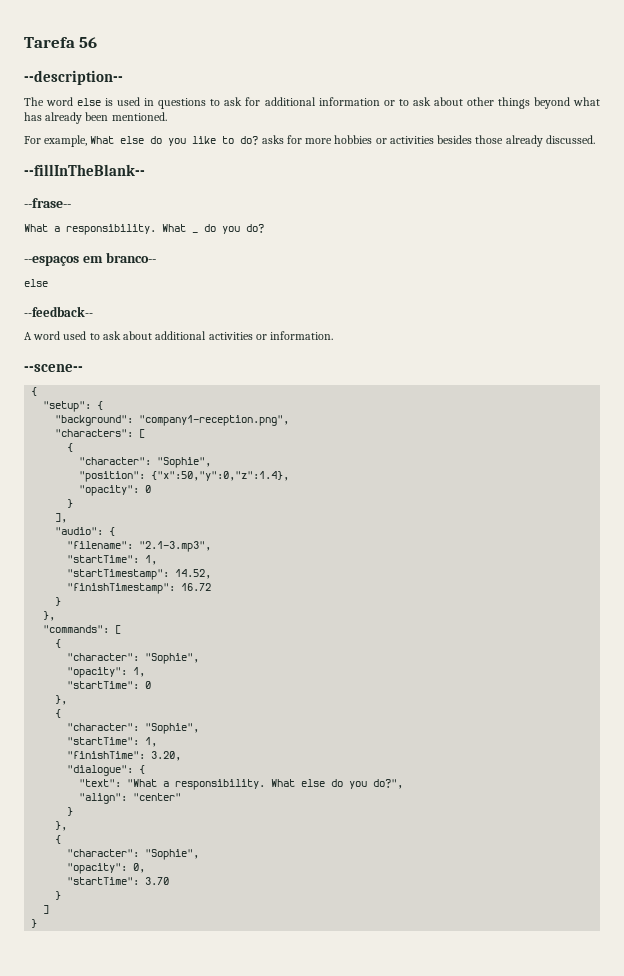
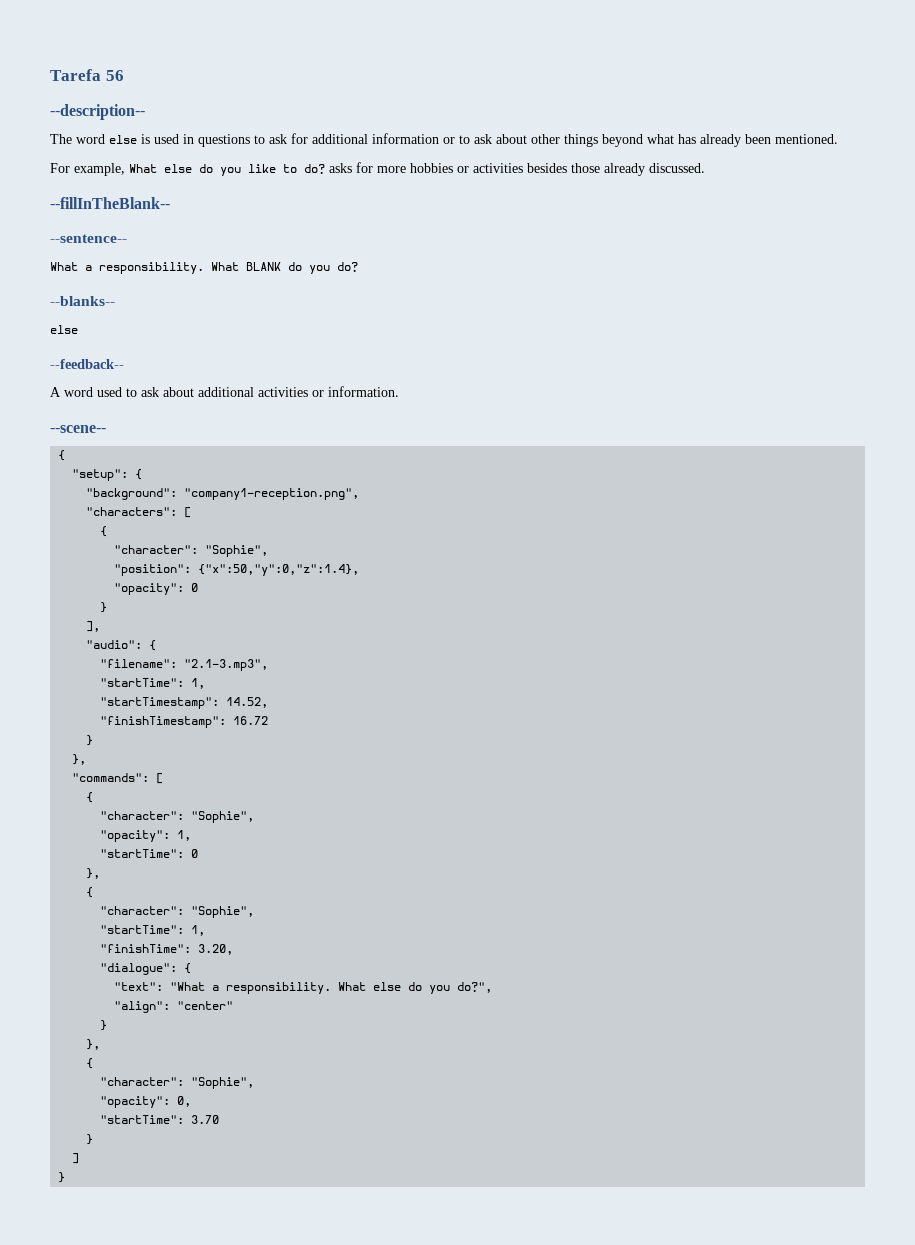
[24,198,71,208] --frase-- -> [50,234,127,243] --sentence--
[192,232,198,233] _ -> [246,262,281,271] BLANK
[24,252,156,266] --espaços em branco-- -> [50,296,115,306] --blanks--

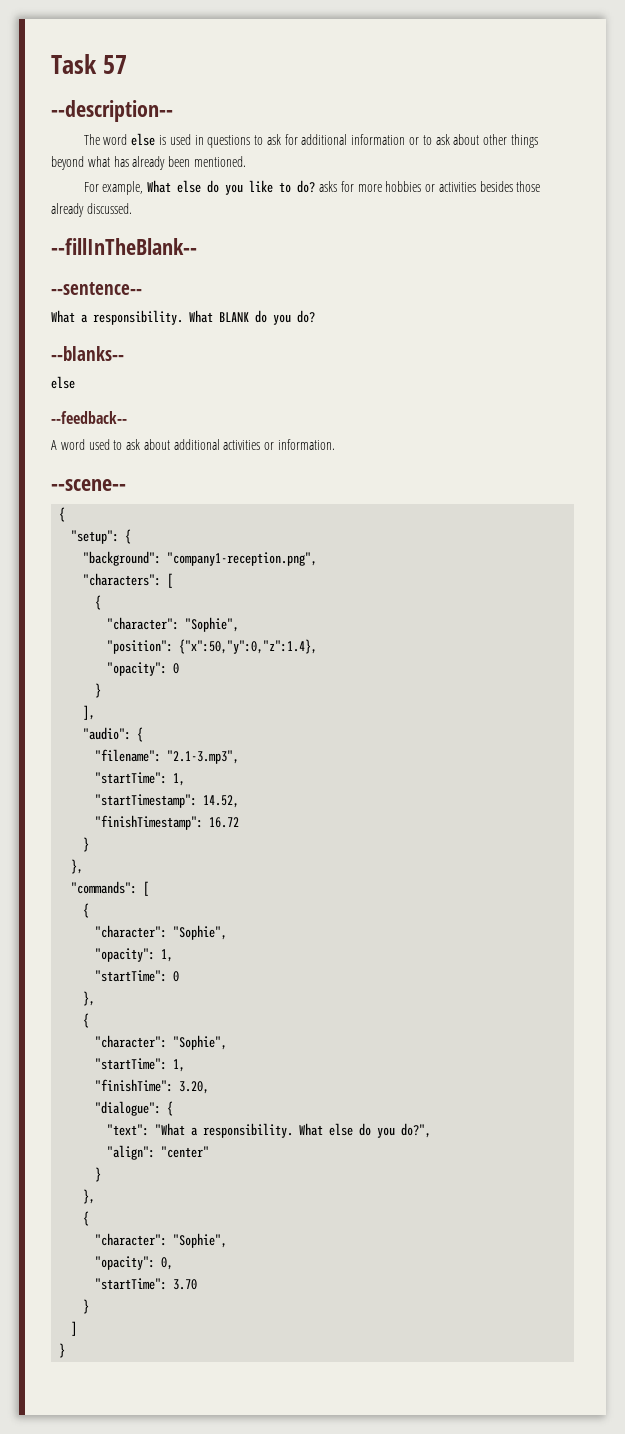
[50,69,124,81] Tarefa 56 -> [51,54,127,74] Task 57

